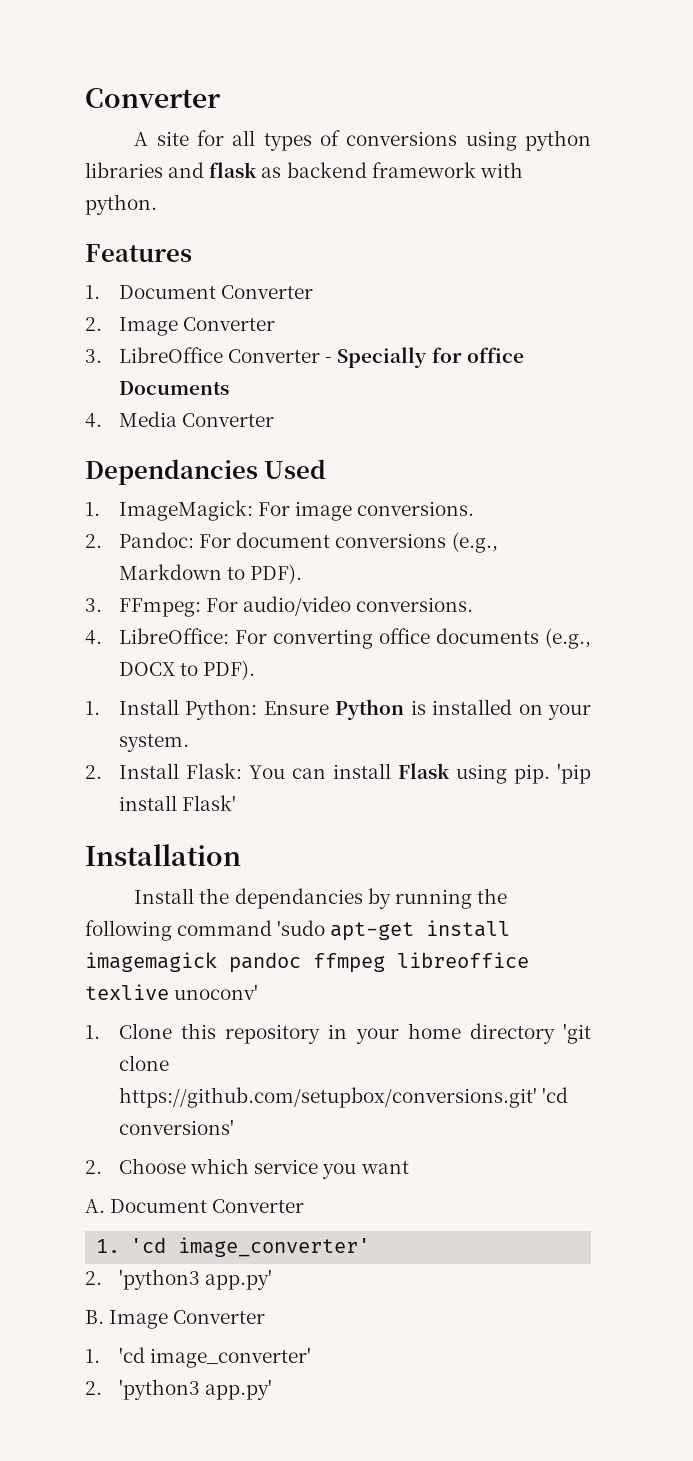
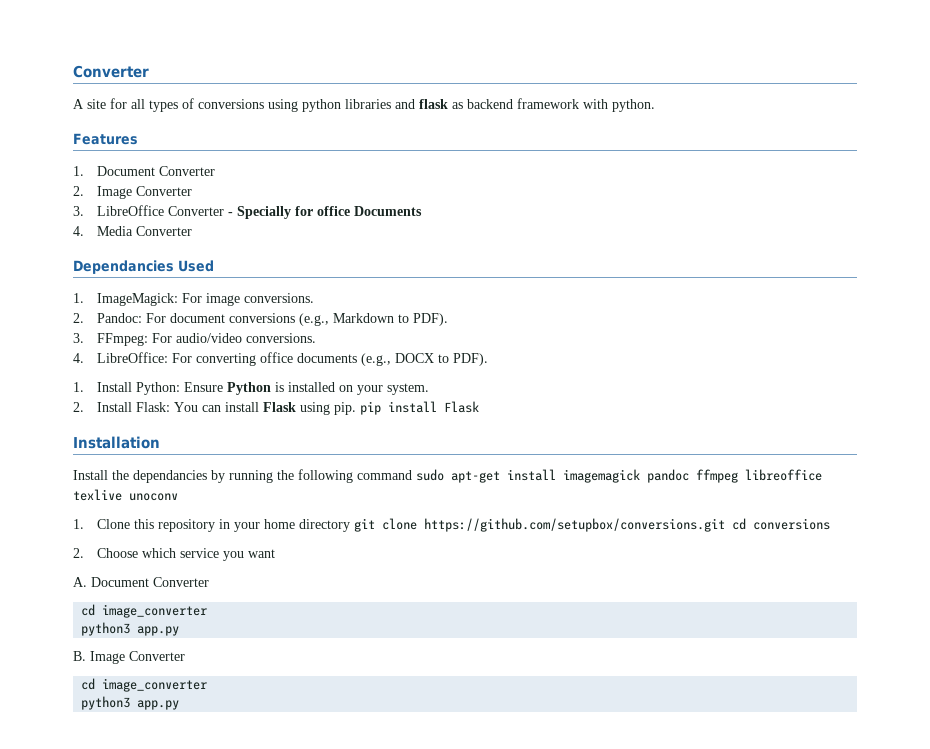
[556,763,591,784] [119,795,237,811] 'pip install Flask' -> [359,401,479,415] pip install Flask
[277,920,326,936] 'sudo -> [416,469,444,481] sudo
[174,984,259,1000] unoconv' -> [129,493,178,501] unoconv
[562,1023,591,1044] [119,1055,170,1071] [119,1087,569,1108] [119,1119,235,1135] 'git clone https://github.com/setupbox/conversions.git' 'cd conversions' -> [353,518,830,532] git clone https://github.com/setupbox/conversions.git cd conversions
[96,1237,371,1257] [85,1269,273,1290] [85,1310,266,1329] [85,1347,312,1368] [85,1379,273,1400] 1. 'cd image_converter' // 2. 'python3 app.py' // B. Image Converter // 1. 'cd image_converter' // 2. 'python3 app.py' -> [81,604,208,618] [81,622,180,636] [73,651,185,664] [81,678,208,692] [81,696,180,710] cd image_converter // python3 app.py // B. Image Converter // cd image_converter // python3 app.py

